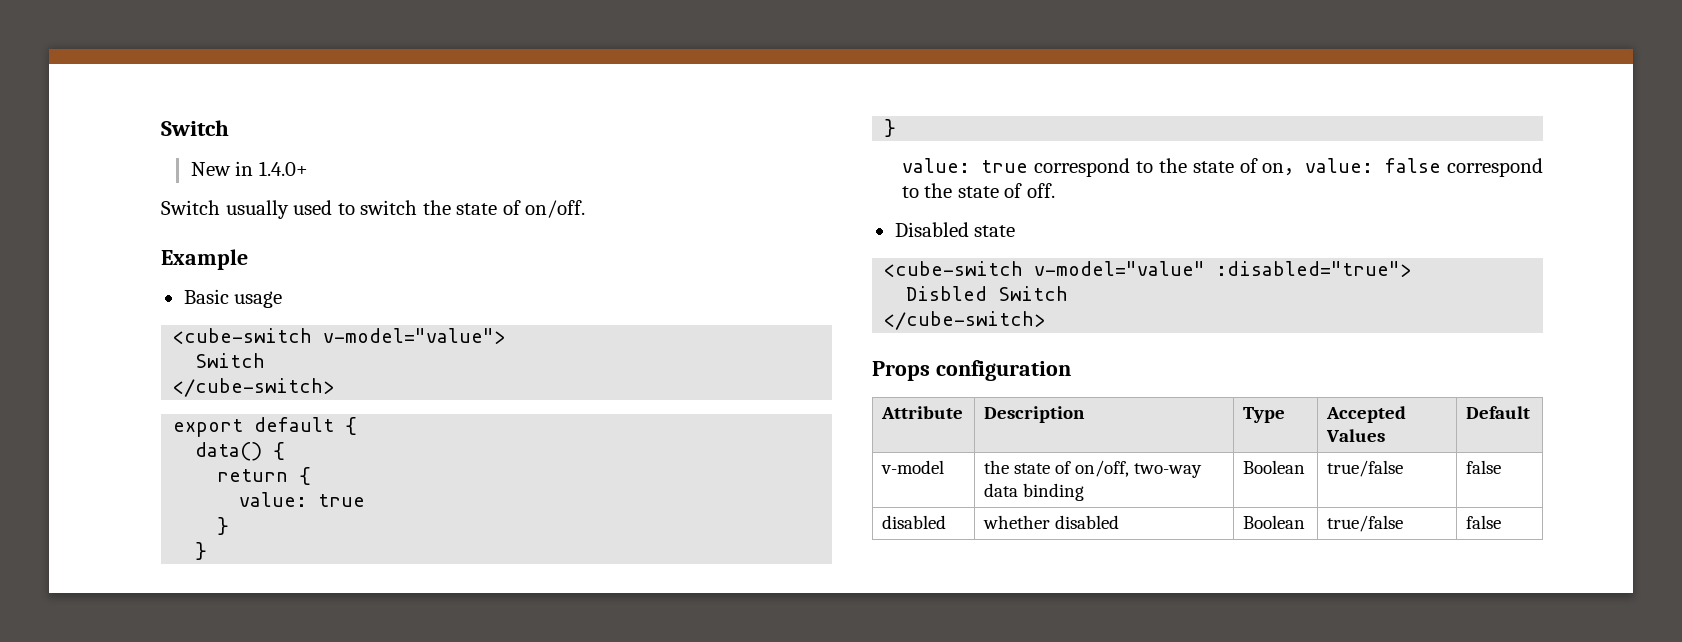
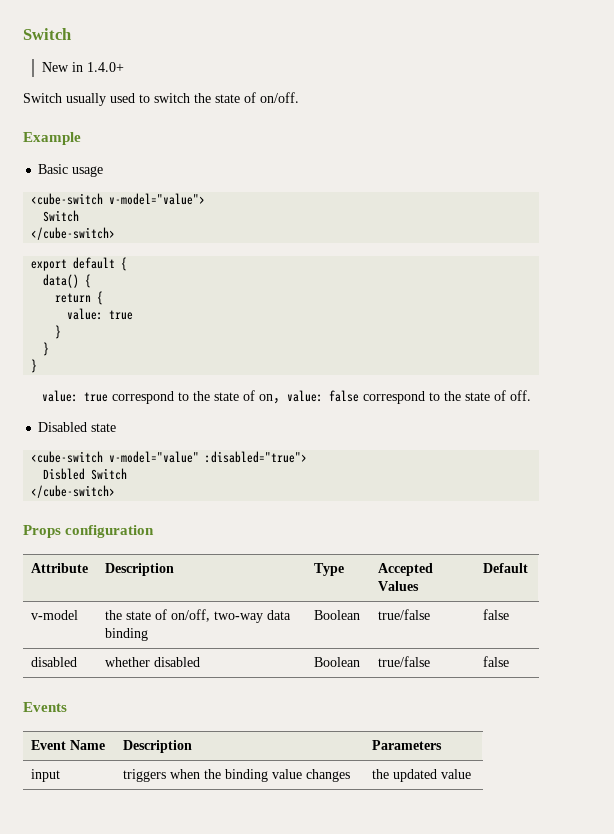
(1502, 522) none -> [23,702,67,712] [31,740,106,750] [123,740,193,753] [372,740,443,750] [31,769,61,782] [123,769,351,782] [372,769,472,782] // Events // Event Name | Description | Parameters // input | triggers when the binding value changes | the updated value

